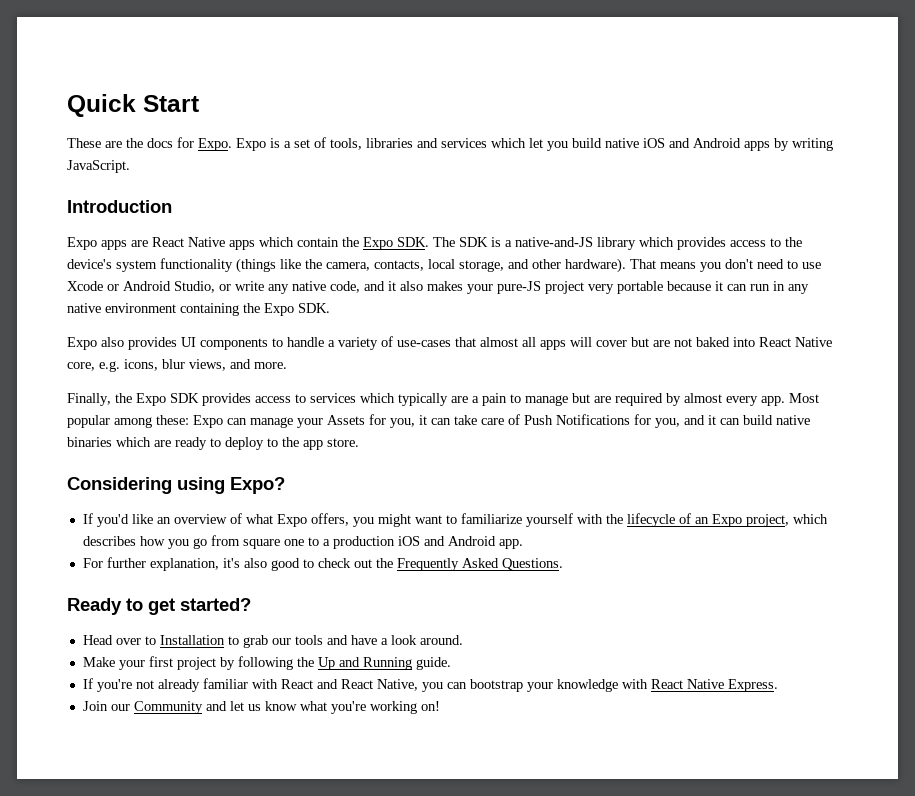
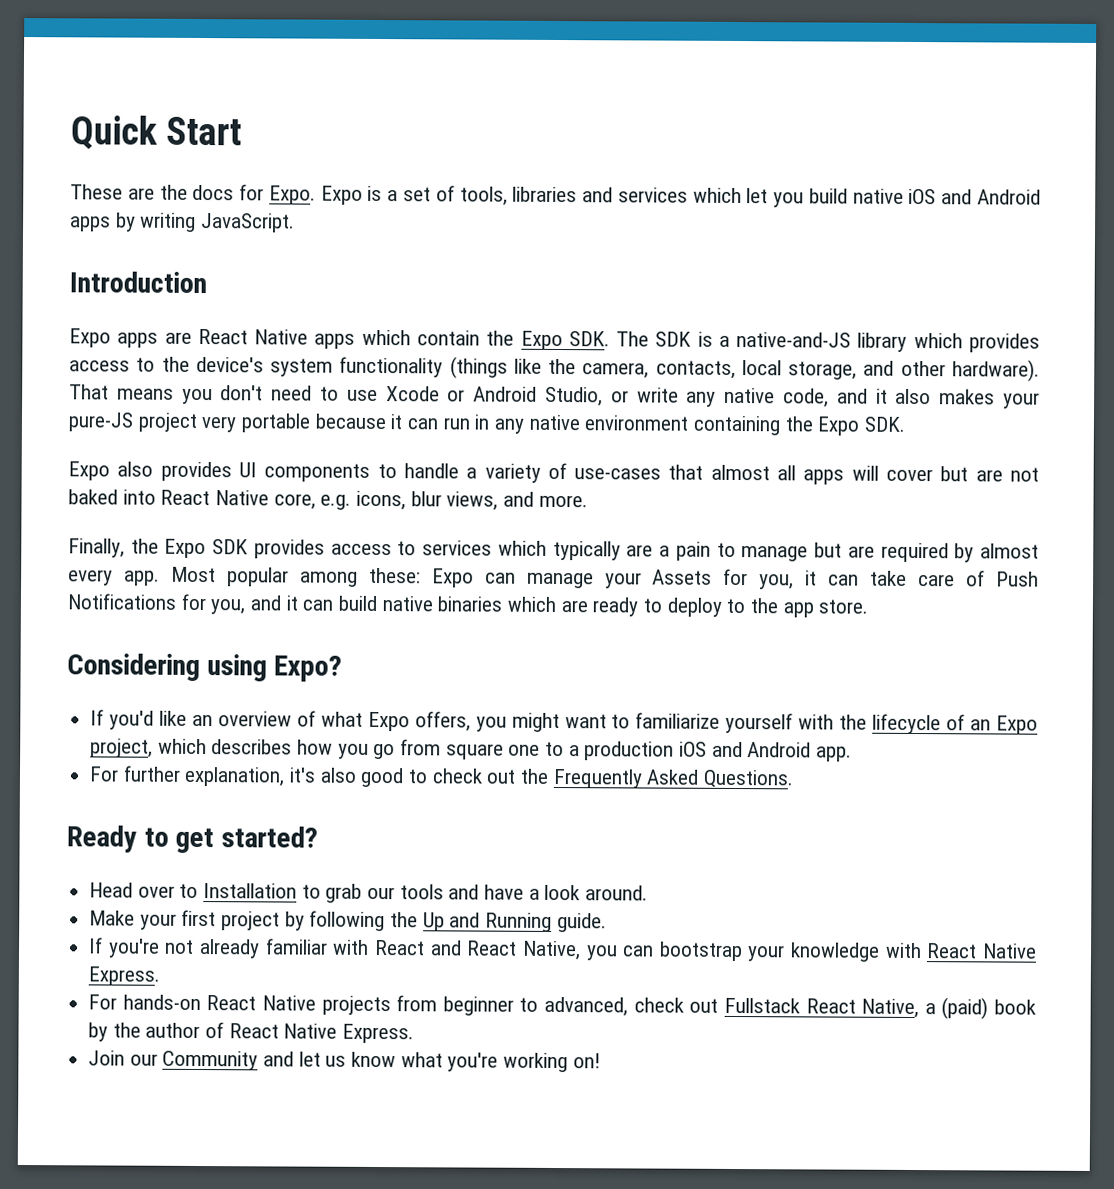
(778, 685) none -> [88,994,1036,1020] [88,1022,415,1044] // For hands-on React Native projects from beginner to advanced, check out Fullstack React Native, a (paid) book by the author of React Native Express.

